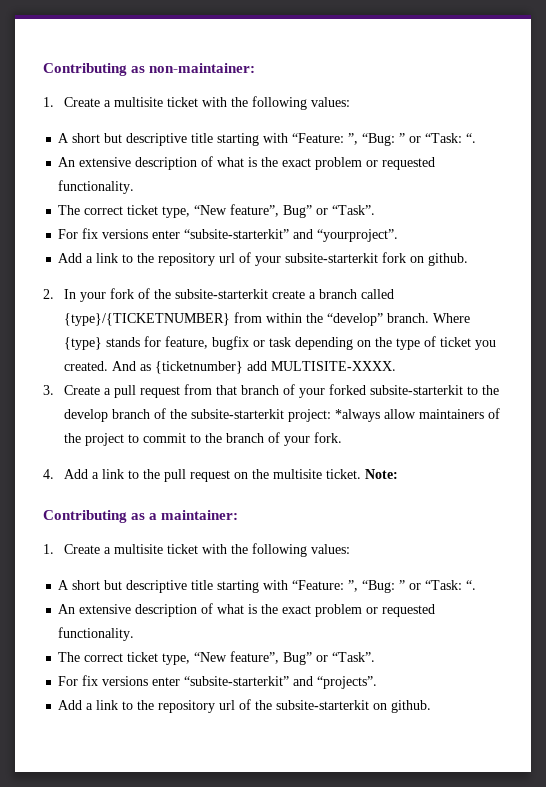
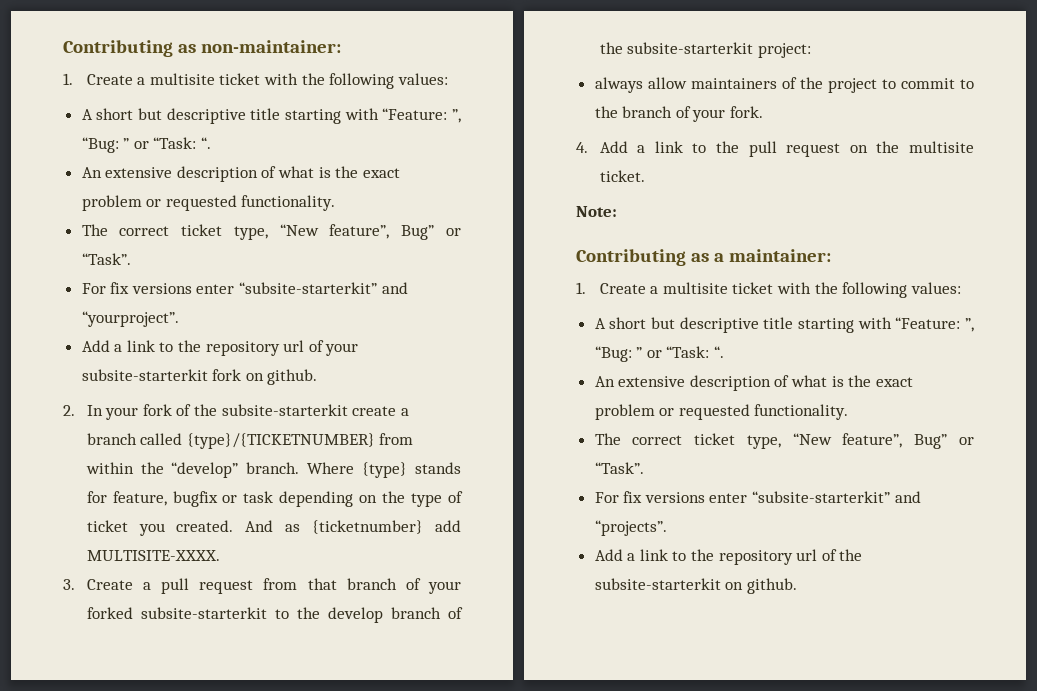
[335,409,381,422] *always -> [594,77,643,93] // always
(362, 474) none -> (645, 176) //

